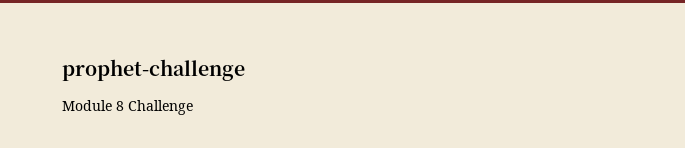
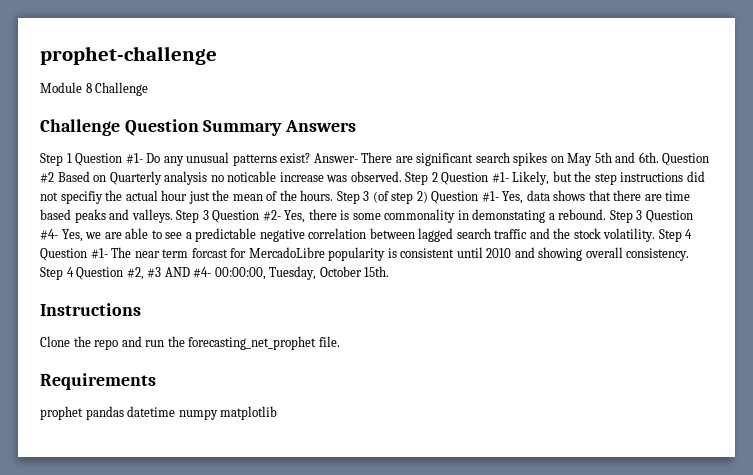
(193, 107) none -> [40,119,357,136] [40,152,710,166] [40,171,705,185] [40,190,691,204] [40,209,693,223] [40,228,693,242] [40,247,690,261] [40,266,390,280] [40,303,141,316] [40,336,340,350] [40,373,156,390] [40,406,278,420] // Challenge Question Summary Answers // Step 1 Question #1- Do any unusual patterns exist? Answer- There are significant search spikes on May 5th and 6th. Question #2 Based on Quarterly analysis no noticable increase was observed. Step 2 Question #1- Likely, but the step instructions did not specifiy the actual hour just the mean of the hours. Step 3 (of step 2) Question #1- Yes, data shows that there are time based peaks and valleys. Step 3 Question #2- Yes, there is some commonality in demonstating a rebound. Step 3 Question #4- Yes, we are able to see a predictable negative correlation between lagged search traffic and the stock volatility. Step 4 Question #1- The near term forcast for MercadoLibre popularity is consistent until 2010 and showing overall consistency. Step 4 Question #2, #3 AND #4- 00:00:00, Tuesday, October 15th. // Instructions // Clone the repo and run the forecasting_net_prophet file. // Requirements // prophet pandas datetime numpy matplotlib

